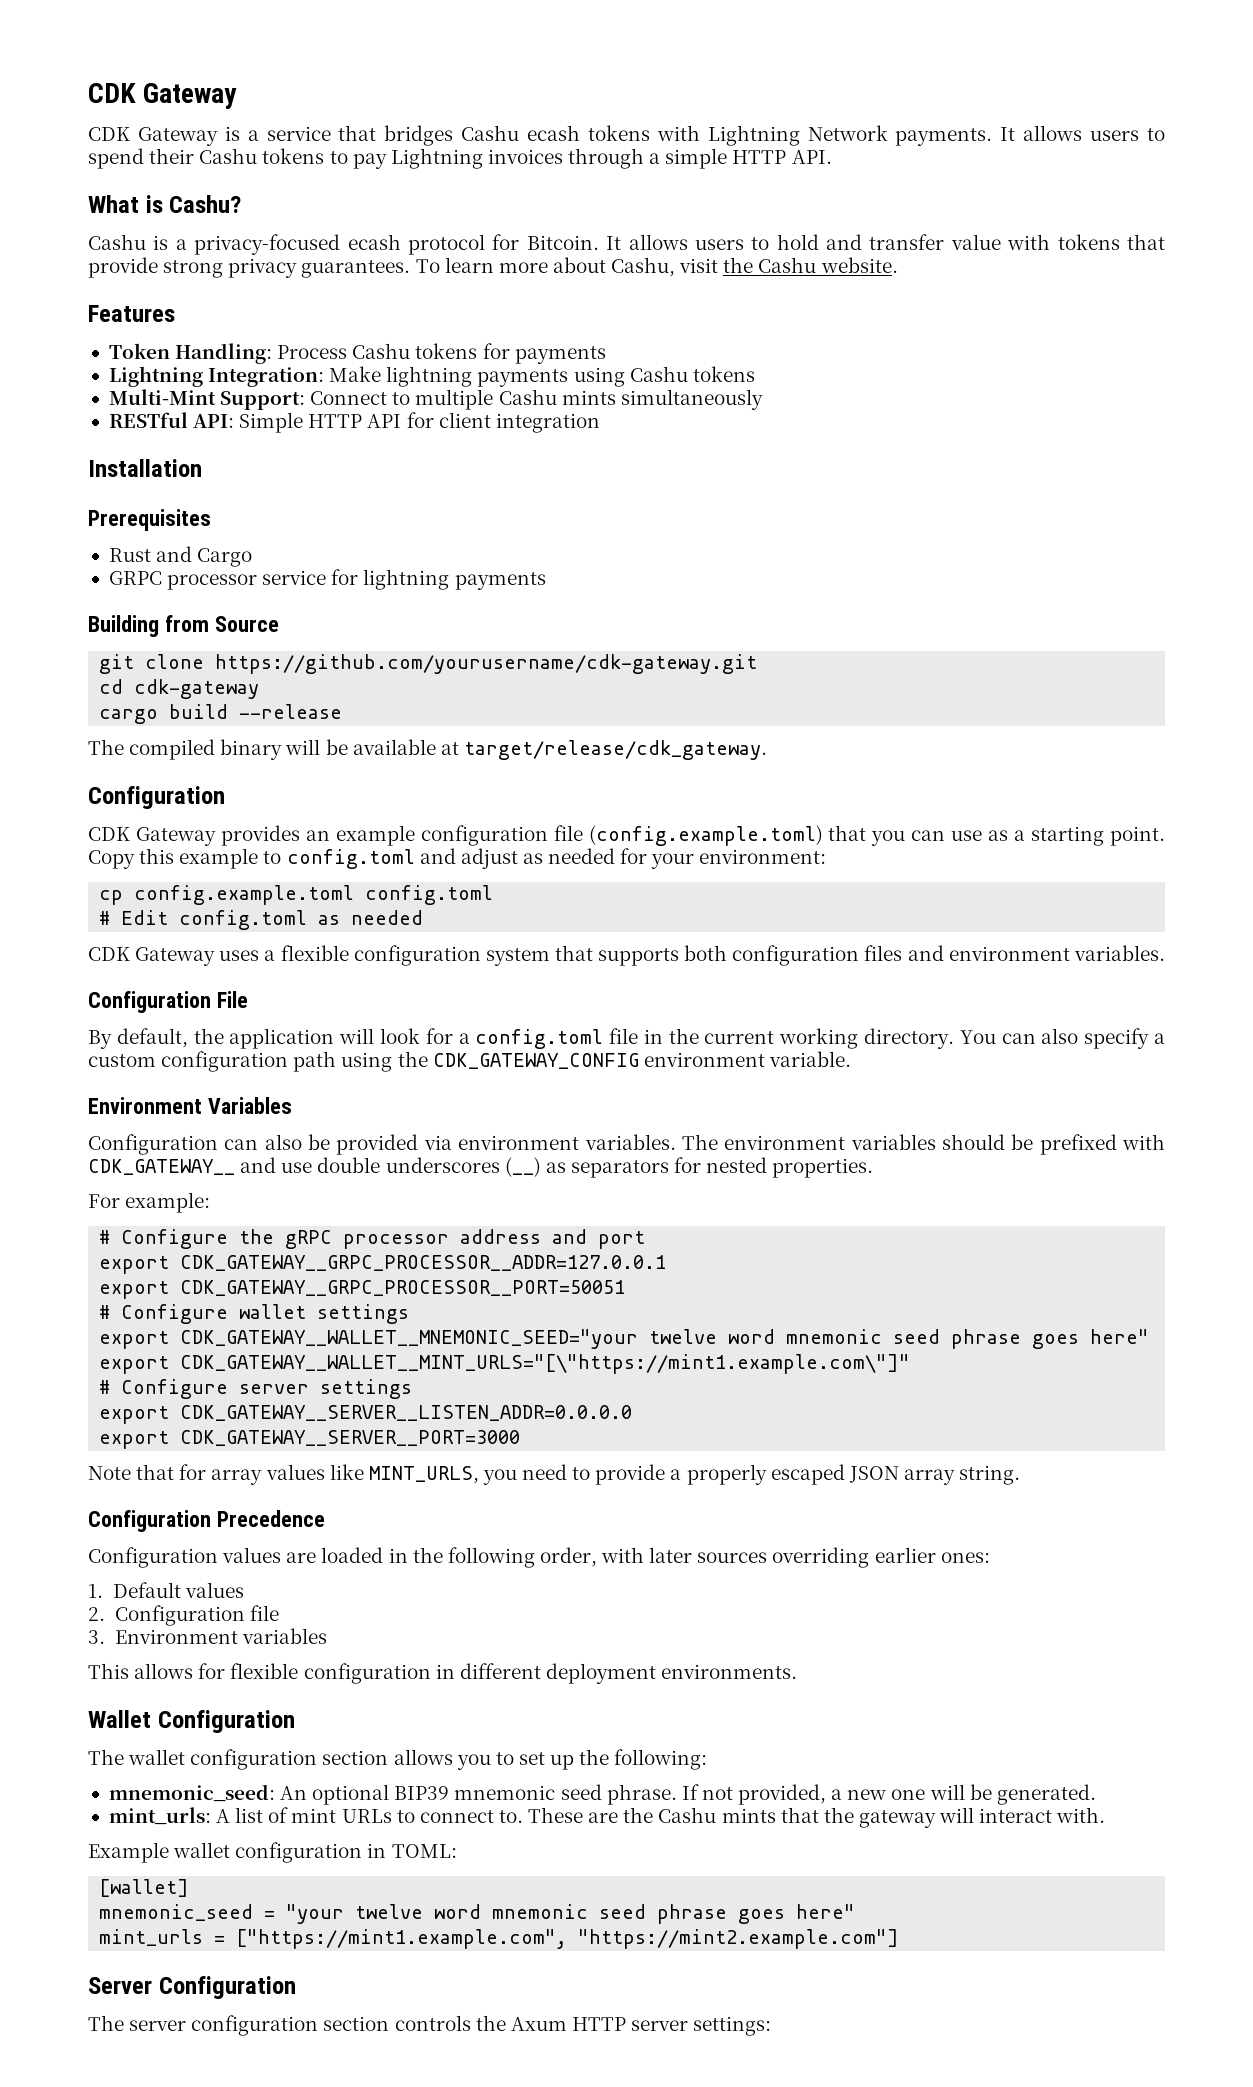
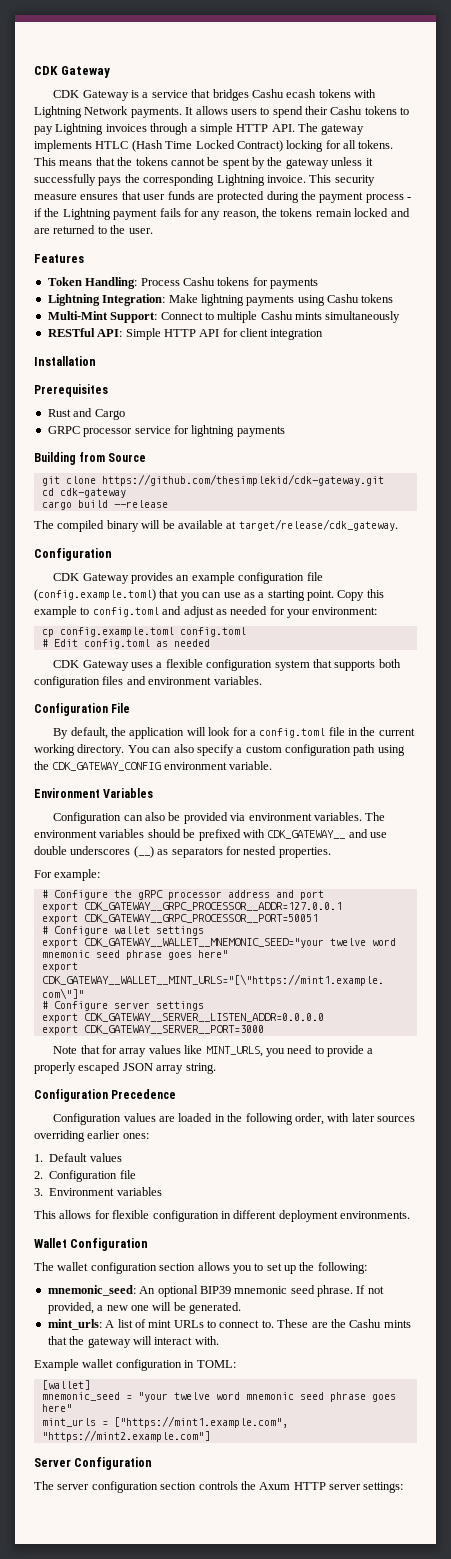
[88,195,242,213] [88,234,1166,255] [88,257,898,278] // What is Cashu? // Cashu is a privacy-focused ecash protocol for Bitcoin. It allows users to hold and transfer value with tokens that provide strong privacy guarantees. To learn more about Cashu, visit the Cashu website. -> [298,123,365,135] [34,140,394,152] [34,157,373,169] [34,174,375,186] [34,191,412,203] [34,208,410,220] [34,225,153,234] The gateway implements HTLC (Hash Time Locked Contract) locking for all tokens. This means that the tokens cannot be spent by the gateway unless it successfully pays the corresponding Lightning invoice. This security measure ensures that user funds are protected during the payment process - if the Lightning payment fails for any reason, the tokens remain locked and are returned to the user.
[215,654,758,674] https://github.com/yourusername/cdk-gateway.git -> [101,474,384,486] https://github.com/thesimplekid/cdk-gateway.git

